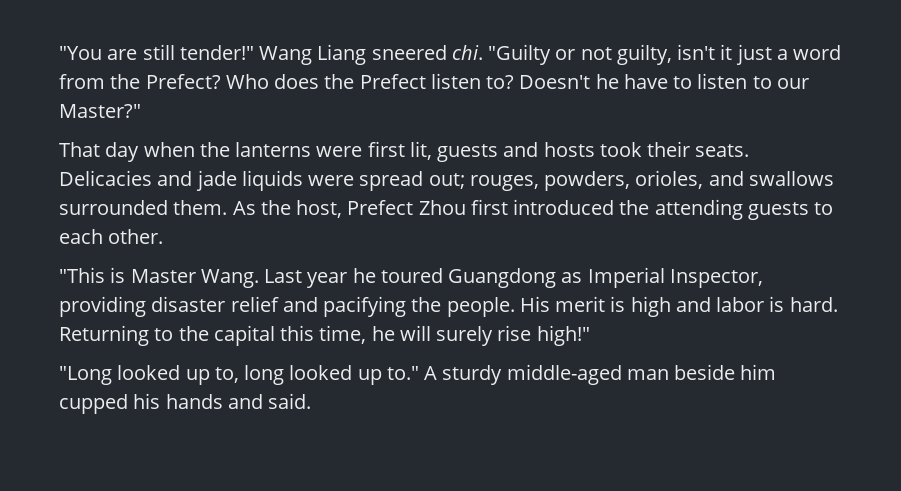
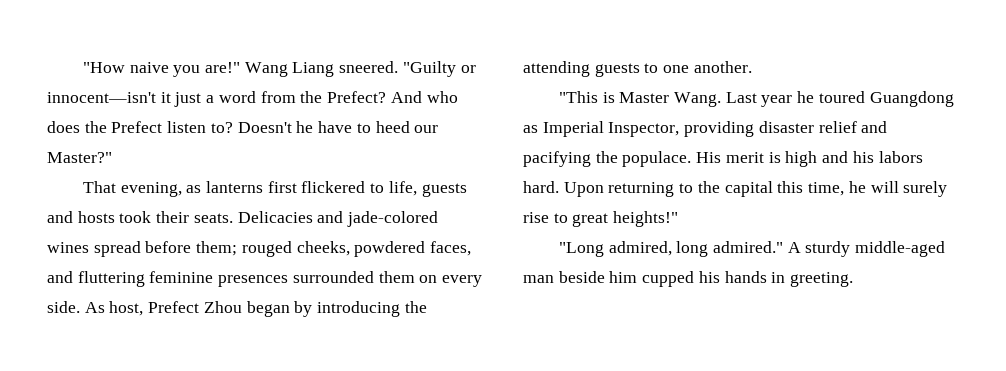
[59,44,716,65] "You are still tender!" Wang Liang sneered chi. "Guilty or not guilty, isn't -> [82,61,476,77] [47,92,156,103] "How naive you are!" Wang Liang sneered. "Guilty or innocent—isn't
[225,74,269,89] Who -> [390,91,458,103] And who
[697,73,772,89] listen to -> [375,121,410,133] heed
[105,141,432,162] day when the lanterns were first lit, -> [120,181,417,197] evening, as lanterns first flickered to life,
[195,170,834,191] [59,199,615,218] jade liquids were spread out; rouges, powders, orioles, and swallows surrounded them. As the host, Prefect Zhou first introduced -> [347,211,439,227] [47,241,472,257] [47,271,483,287] [47,301,401,317] jade-colored wines spread before them; rouged cheeks, powdered faces, and fluttering feminine presences surrounded them on every side. As host, Prefect Zhou began by introducing
[59,229,164,244] each other. -> [663,61,752,73] one another.
[446,297,515,317] people. -> [622,151,692,167] populace.
[716,296,838,312] [59,325,149,346] labor is hard. Returning -> [852,151,923,163] [523,181,675,197] his labors hard. Upon returning
[536,325,590,346] [59,365,419,385] high!" // "Long looked up to, long looked up to." -> [553,211,679,227] [558,241,784,257] to great heights!" // "Long admired, long admired."
[227,393,312,409] and said. -> [771,272,854,287] in greeting.

